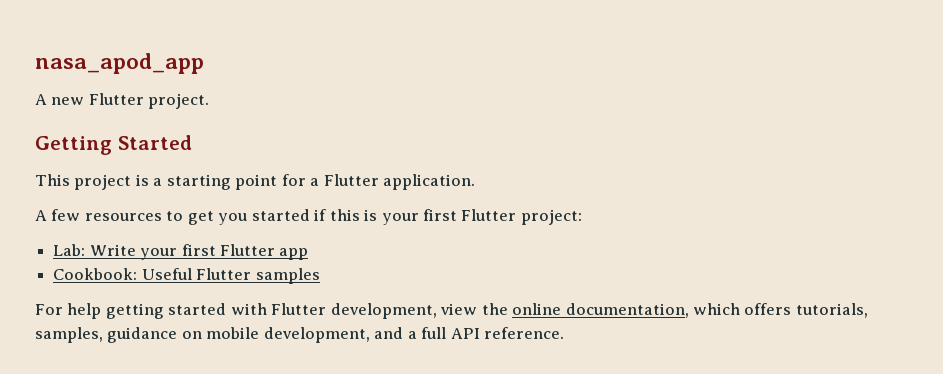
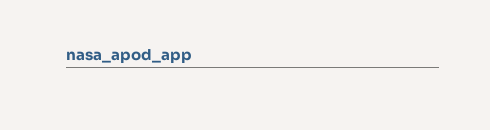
[35,93,210,109] [35,135,192,155] [35,174,476,190] [35,209,582,225] [53,244,309,260] [53,268,320,284] [35,303,868,319] [35,327,565,343] // A new Flutter project. // Getting Started // This project is a starting point for a Flutter application. // A few resources to get you started if this is your first Flutter project: // Lab: Write your first Flutter app // Cookbook: Useful Flutter samples // For help getting started with Flutter development, view the online documentation, which offers tutorials, samples, guidance on mobile development, and a full API reference. -> (192, 56) none

